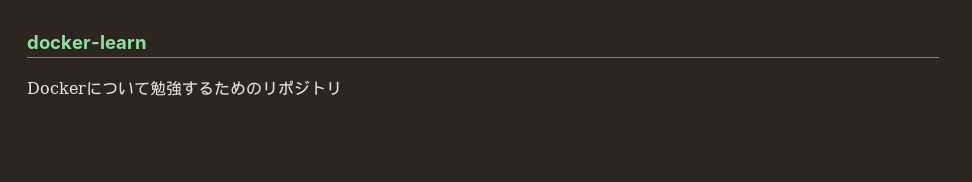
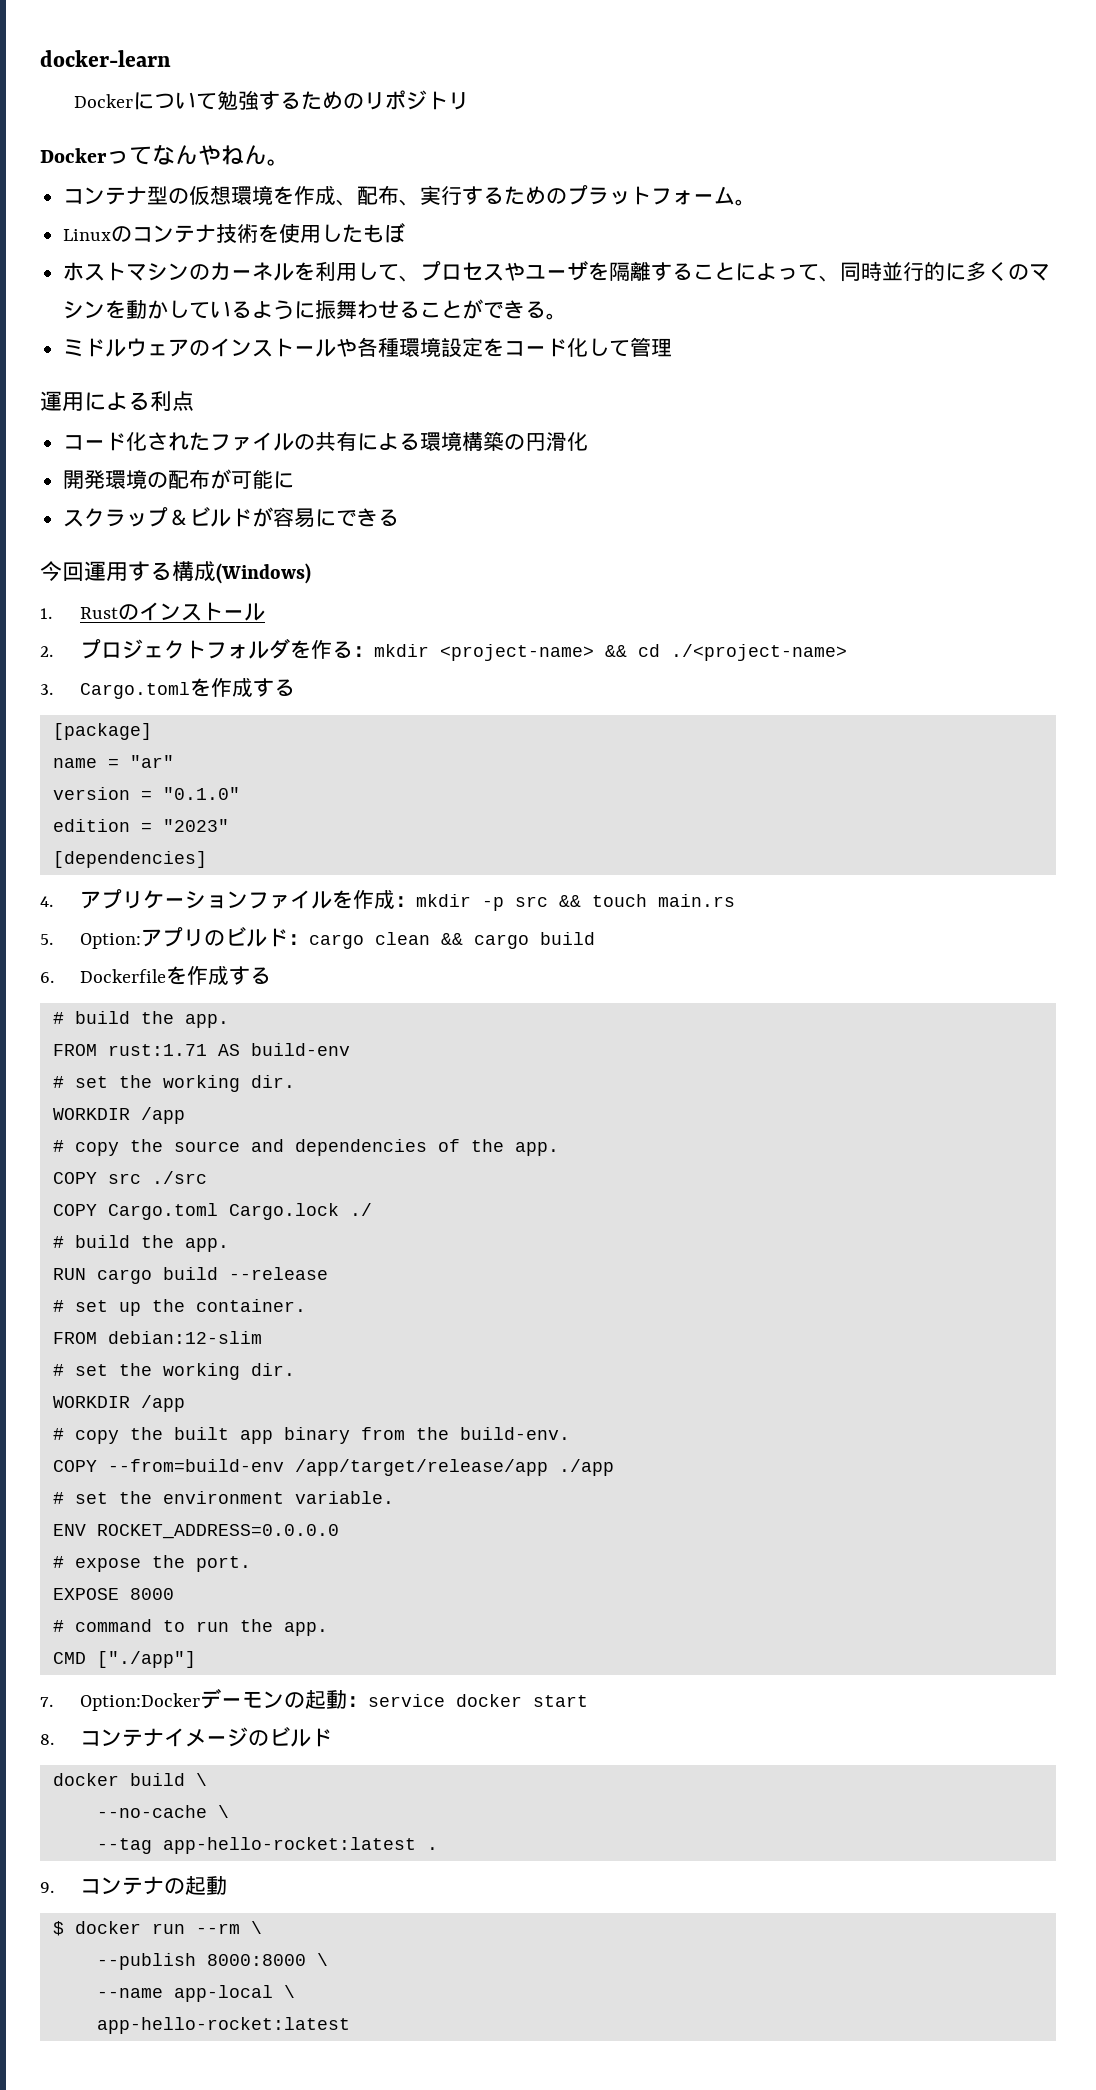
(342, 88) none -> [40,144,290,166] [63,185,757,206] [63,223,406,243] [63,261,1051,282] [63,299,568,320] [63,337,673,357] [40,391,194,411] [63,431,589,451] [63,469,295,489] [63,507,400,528] [40,561,311,584] [40,602,266,621] [40,638,848,661] [40,678,296,699] [52,723,152,740] [52,755,174,768] [52,787,240,800] [52,819,229,832] [52,851,207,868] [40,889,736,911] [40,927,596,949] [40,966,272,985] [52,1011,229,1028] [52,1043,350,1056] [52,1075,295,1092] [52,1107,185,1124] [52,1139,559,1156] [52,1171,207,1184] [52,1203,372,1220] [52,1235,229,1252] [52,1267,328,1284] [52,1299,306,1316] [52,1331,262,1344] [52,1363,295,1380] [52,1395,185,1412] [52,1427,570,1444] [52,1459,614,1476] [52,1491,394,1504] [52,1524,339,1539] [52,1555,251,1572] [52,1588,174,1600] [52,1619,328,1636] [52,1651,196,1668] [40,1688,589,1711] [40,1727,333,1747] [52,1773,207,1786] [96,1805,229,1818] [96,1837,438,1854] [40,1876,228,1896] [52,1921,262,1936] [96,1953,328,1970] [96,1985,295,2002] [96,2017,350,2034] // Dockerってなんやねん。 // コンテナ型の仮想環境を作成、配布、実行するためのプラットフォーム。 // Linuxのコンテナ技術を使用したもぼ // ホストマシンのカーネルを利用して、プロセスやユーザを隔離することによって、同時並行的に多くのマシンを動かしているように振舞わせることができる。 // ミドルウェアのインストールや各種環境設定をコード化して管理 // 運用による利点 // コード化されたファイルの共有による環境構築の円滑化 // 開発環境の配布が可能に // スクラップ＆ビルドが容易にできる // 今回運用する構成(Windows) // 1. Rustのインストール // 2.プロジェクトフォルダを作る：mkdir <project-name> && cd ./<project-name> // 3. Cargo.tomlを作成する // [package] // name = "ar" // version = "0.1.0" // edition = "2023" // [dependencies] // 4.アプリケーションファイルを作成：mkdir -p src && touch main.rs // 5. Option:アプリのビルド：cargo clean && cargo build // 6. Dockerfileを作成する // # build the app. // FROM rust:1.71 AS build-env // # set the working dir. // WORKDIR /app // # copy the source and dependencies of the app. // COPY src ./src // COPY Cargo.toml Cargo.lock ./ // # build the app. // RUN cargo build --release // # set up the container. // FROM debian:12-slim // # set the working dir. // WORKDIR /app // # copy the built app binary from the build-env. // COPY --from=build-env /app/target/release/app ./app // # set the environment variable. // ENV ROCKET_ADDRESS=0.0.0.0 // # expose the port. // EXPOSE 8000 // # command to run the app. // CMD ["./app"] // 7. Option:Dockerデーモンの起動：service docker start // 8.コンテナイメージのビルド // docker build \ // --no-cache \ // --tag app-hello-rocket:latest . // 9.コンテナの起動 // $ docker run --rm \ // --publish 8000:8000 \ // --name app-local \ // app-hello-rocket:latest

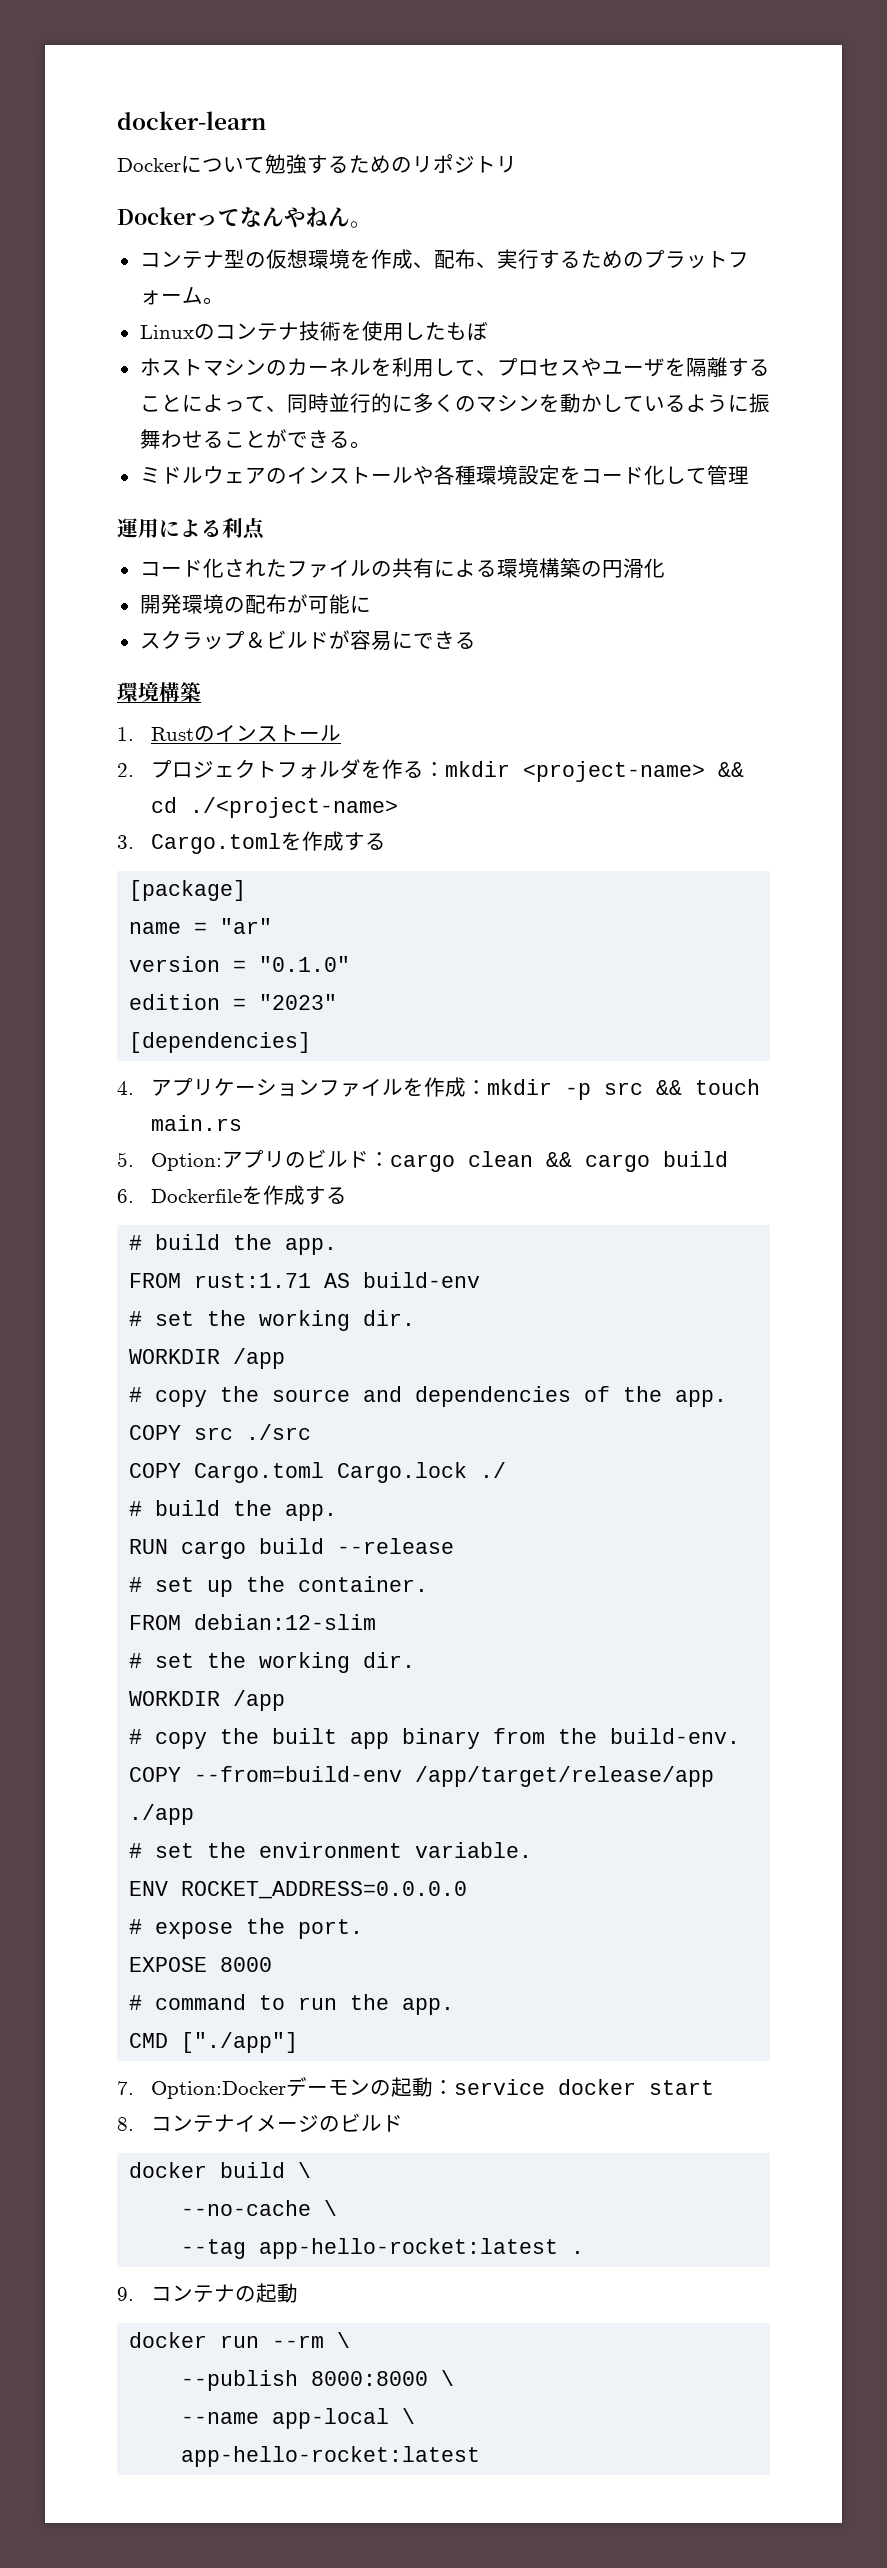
[40,561,311,584] 今回運用する構成(Windows) -> [117,682,201,702] 環境構築
[52,1921,64,1936] $ -> (298, 2293) none

